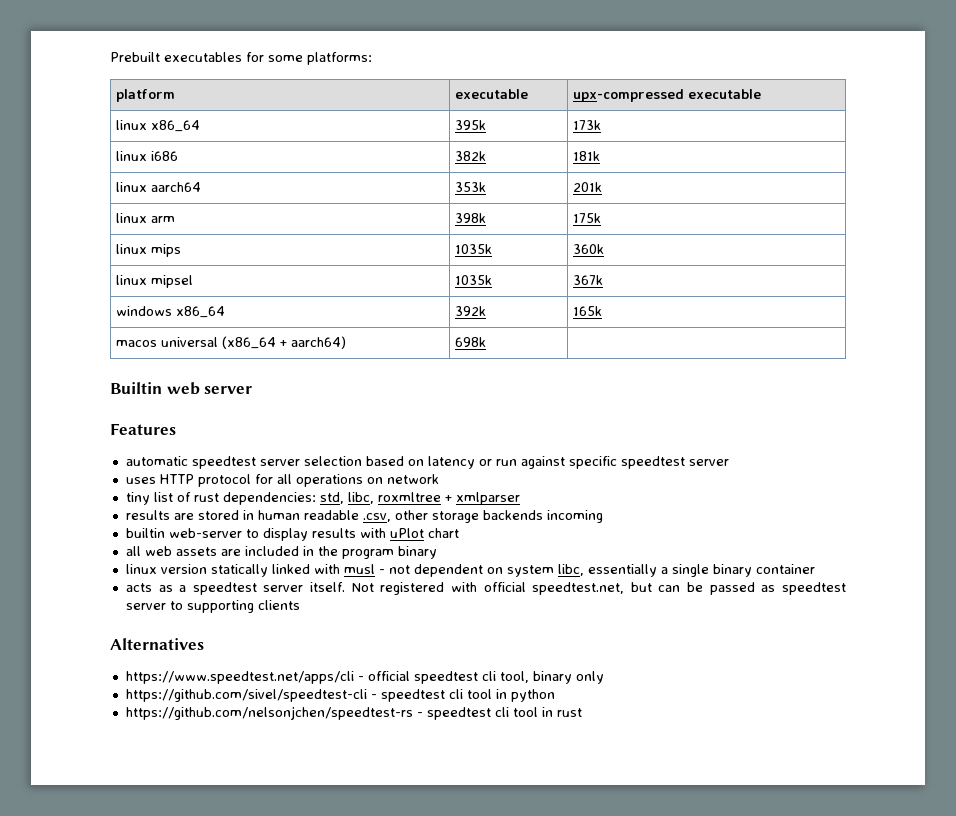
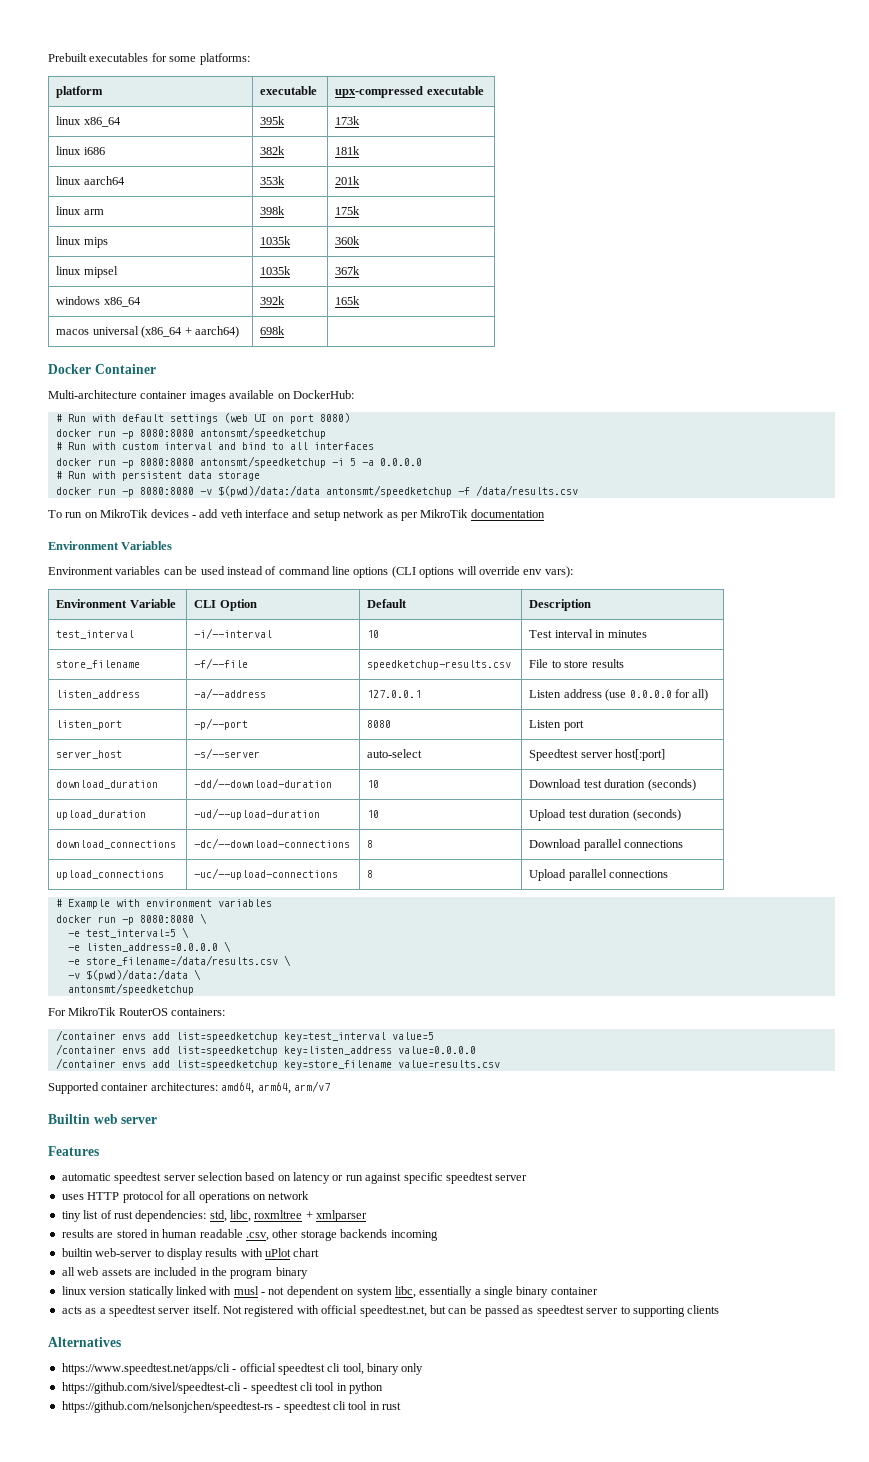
(487, 342) none -> [48,364,156,374] [48,390,354,402] [55,413,350,424] [55,427,326,439] [55,442,374,450] [55,456,422,468] [55,471,260,481] [55,485,578,497] [48,509,545,521] [48,541,173,550] [48,566,573,578] [56,599,176,608] [194,599,257,611] [367,599,408,608] [529,599,592,611] [56,630,135,639] [194,628,273,639] [367,630,380,638] [529,629,647,638] [56,660,141,669] [194,658,249,669] [367,660,512,670] [529,659,624,668] [56,690,141,699] [194,688,267,699] [367,690,422,698] [529,689,709,701] [56,720,123,730] [194,718,249,730] [367,720,392,728] [529,720,584,731] [56,750,123,759] [194,748,261,759] [367,749,423,758] [529,749,666,761] [56,780,159,789] [194,778,333,789] [367,780,380,788] [529,779,696,791] [56,810,147,820] [194,808,321,820] [367,810,380,818] [529,809,681,821] [56,840,177,849] [194,838,351,849] [367,840,374,848] [529,839,684,851] [56,870,165,880] [194,868,339,880] [367,870,374,878] [529,869,669,881] [55,899,272,909] [55,913,207,925] [67,927,189,938] [67,941,231,952] [67,955,291,966] [67,969,201,981] [67,983,194,995] [48,1007,226,1016] [55,1030,434,1042] [55,1044,476,1056] [55,1058,500,1070] [48,1081,330,1094] // Docker Container // Multi-architecture container images available on DockerHub: // # Run with default settings (web UI on port 8080) // docker run -p 8080:8080 antonsmt/speedketchup // # Run with custom interval and bind to all interfaces // docker run -p 8080:8080 antonsmt/speedketchup -i 5 -a 0.0.0.0 // # Run with persistent data storage // docker run -p 8080:8080 -v $(pwd)/data:/data antonsmt/speedketchup -f /data/results.csv // To run on MikroTik devices - add veth interface and setup network as per MikroTik documentation // Environment Variables // Environment variables can be used instead of command line options (CLI options will override env vars): // Environment Variable | CLI Option | Default | Description // test_interval | -i/--interval | 10 | Test interval in minutes // store_filename | -f/--file | speedketchup-results.csv | File to store results // listen_address | -a/--address | 127.0.0.1 | Listen address (use 0.0.0.0 for all) // listen_port | -p/--port | 8080 | Listen port // server_host | -s/--server | auto-select | Speedtest server host[:port] // download_duration | -dd/--download-duration | 10 | Download test duration (seconds) // upload_duration | -ud/--upload-duration | 10 | Upload test duration (seconds) // download_connections | -dc/--download-connections | 8 | Download parallel connections // upload_connections | -uc/--upload-connections | 8 | Upload parallel connections // # Example with environment variables // docker run -p 8080:8080 \ // -e test_interval=5 \ // -e listen_address=0.0.0.0 \ // -e store_filename=/data/results.csv \ // -v $(pwd)/data:/data \ // antonsmt/speedketchup // For MikroTik RouterOS containers: // /container envs add list=speedketchup key=test_interval value=5 // /container envs add list=speedketchup key=listen_address value=0.0.0.0 // /container envs add list=speedketchup key=store_filename value=results.csv // Supported container architectures: amd64, arm64, arm/v7

